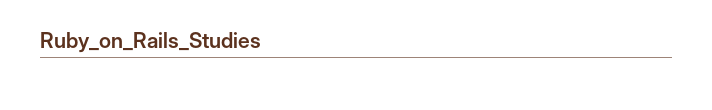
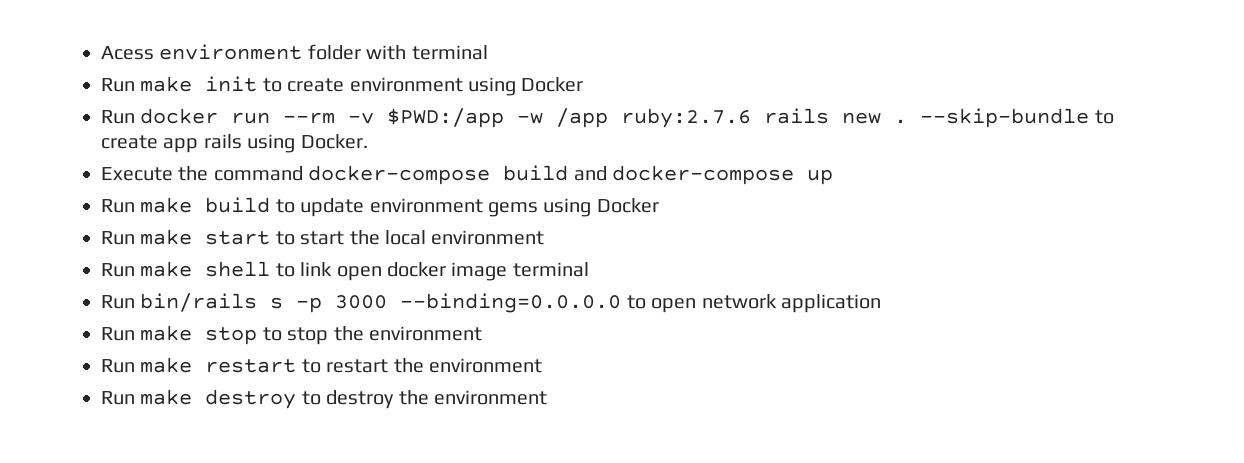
[40,32,261,53] Ruby_on_Rails_Studies -> [101,44,488,60] [101,76,584,96] [101,108,1114,128] [101,134,368,153] [101,165,833,185] [101,197,659,217] [101,229,545,245] [101,261,589,281] [101,293,881,313] [101,325,482,345] [101,357,542,373] [101,389,547,409] Acess environment folder with terminal // Run make init to create environment using Docker // Run docker run --rm -v $PWD:/app -w /app ruby:2.7.6 rails new . --skip-bundle to create app rails using Docker. // Execute the command docker-compose build and docker-compose up // Run make build to update environment gems using Docker // Run make start to start the local environment // Run make shell to link open docker image terminal // Run bin/rails s -p 3000 --binding=0.0.0.0 to open network application // Run make stop to stop the environment // Run make restart to restart the environment // Run make destroy to destroy the environment

